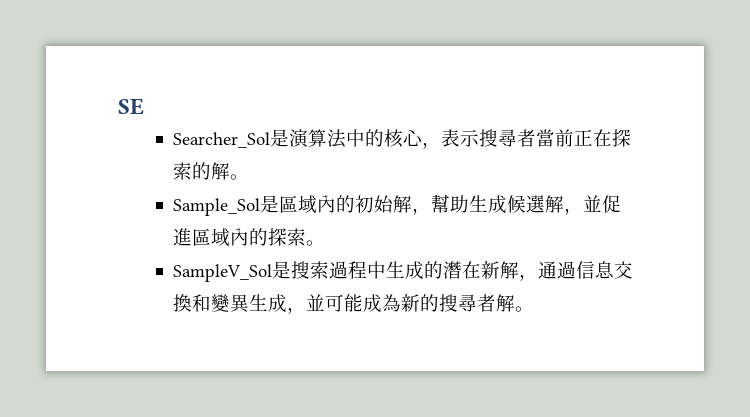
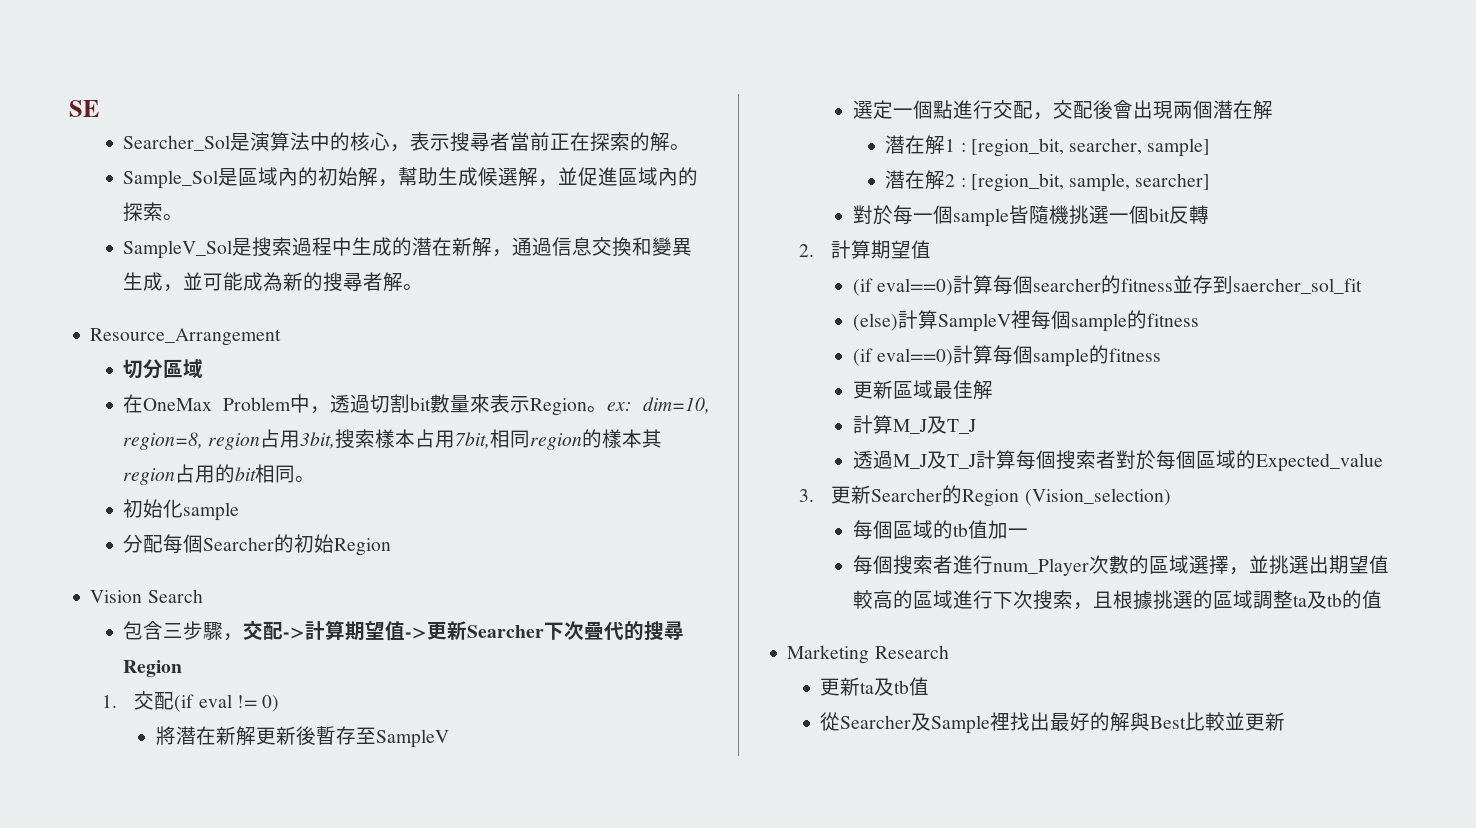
(535, 309) none -> [90,328,282,346] [123,359,204,379] [123,394,710,416] [123,429,663,450] [123,464,316,485] [123,499,240,521] [123,534,392,556] [90,589,203,603] [123,620,685,641] [123,660,183,677] [101,691,280,712] [155,726,449,748] [852,100,1273,120] [885,135,1211,157] [885,170,1211,192] [852,205,1209,227] [798,240,932,259] [852,275,1362,296] [852,310,1199,332] [852,345,1161,367] [852,380,993,400] [852,415,976,434] [852,450,1383,472] [798,485,1171,507] [852,520,1028,540] [852,555,1389,576] [852,590,1382,610] [787,645,949,664] [820,677,930,696] [820,712,1286,734] // Resource_Arrangement // 切分區域 // 在OneMax Problem中，透過切割bit數量來表示Region。ex: dim=10, region=8, region占用3bit,搜索樣本占用7bit,相同region的樣本其region占用的bit相同。 // 初始化sample // 分配每個Searcher的初始Region // Vision Search // 包含三步驟，交配->計算期望值->更新Searcher下次疊代的搜尋Region // 1.交配(if eval != 0) // 將潛在新解更新後暫存至SampleV // 選定一個點進行交配，交配後會出現兩個潛在解 // 潛在解1 : [region_bit, searcher, sample] // 潛在解2 : [region_bit, sample, searcher] // 對於每一個sample皆隨機挑選一個bit反轉 // 2.計算期望值 // (if eval==0)計算每個searcher的fitness並存到saercher_sol_fit // (else)計算SampleV裡每個sample的fitness // (if eval==0)計算每個sample的fitness // 更新區域最佳解 // 計算M_J及T_J // 透過M_J及T_J計算每個搜索者對於每個區域的Expected_value // 3.更新Searcher的Region (Vision_selection) // 每個區域的tb值加一 // 每個搜索者進行num_Player次數的區域選擇，並挑選出期望值較高的區域進行下次搜索，且根據挑選的區域調整ta及tb的值 // Marketing Research // 更新ta及tb值 // 從Searcher及Sample裡找出最好的解與Best比較並更新

